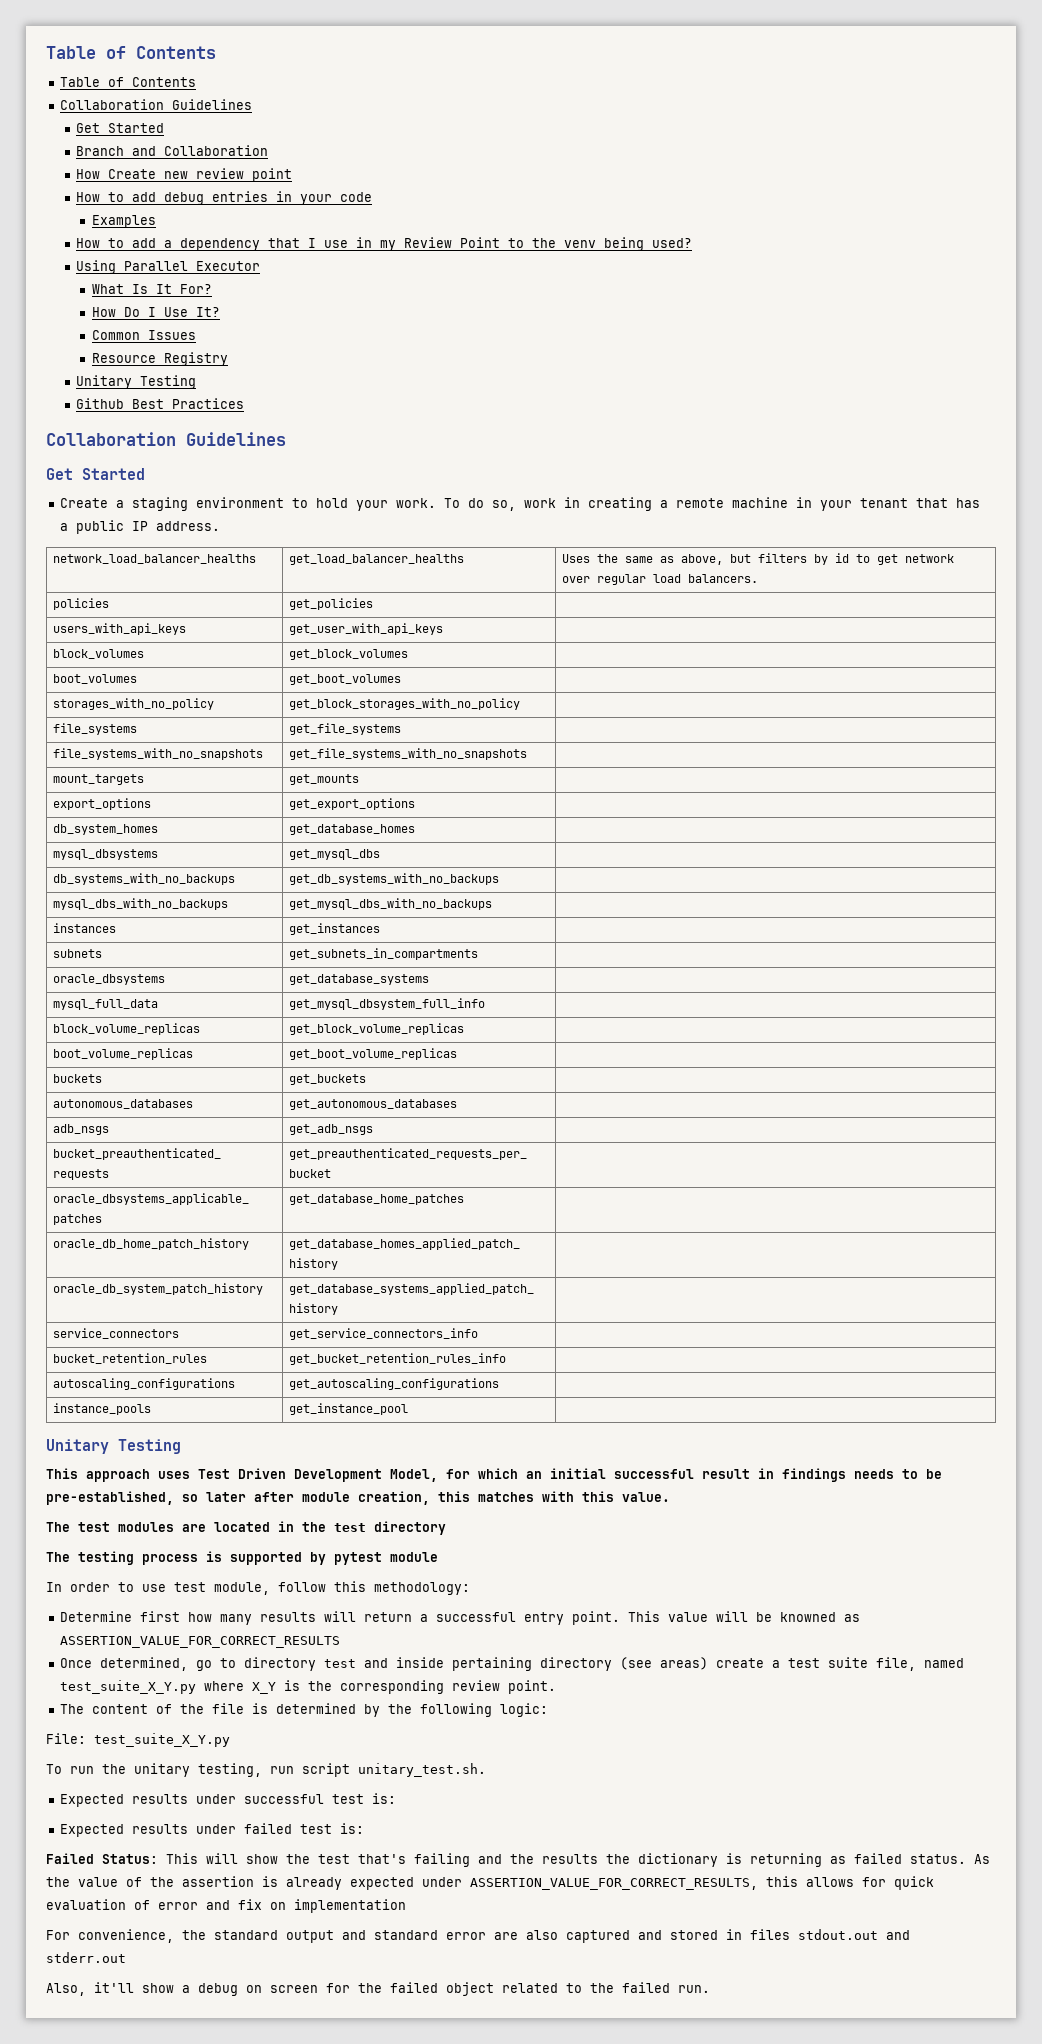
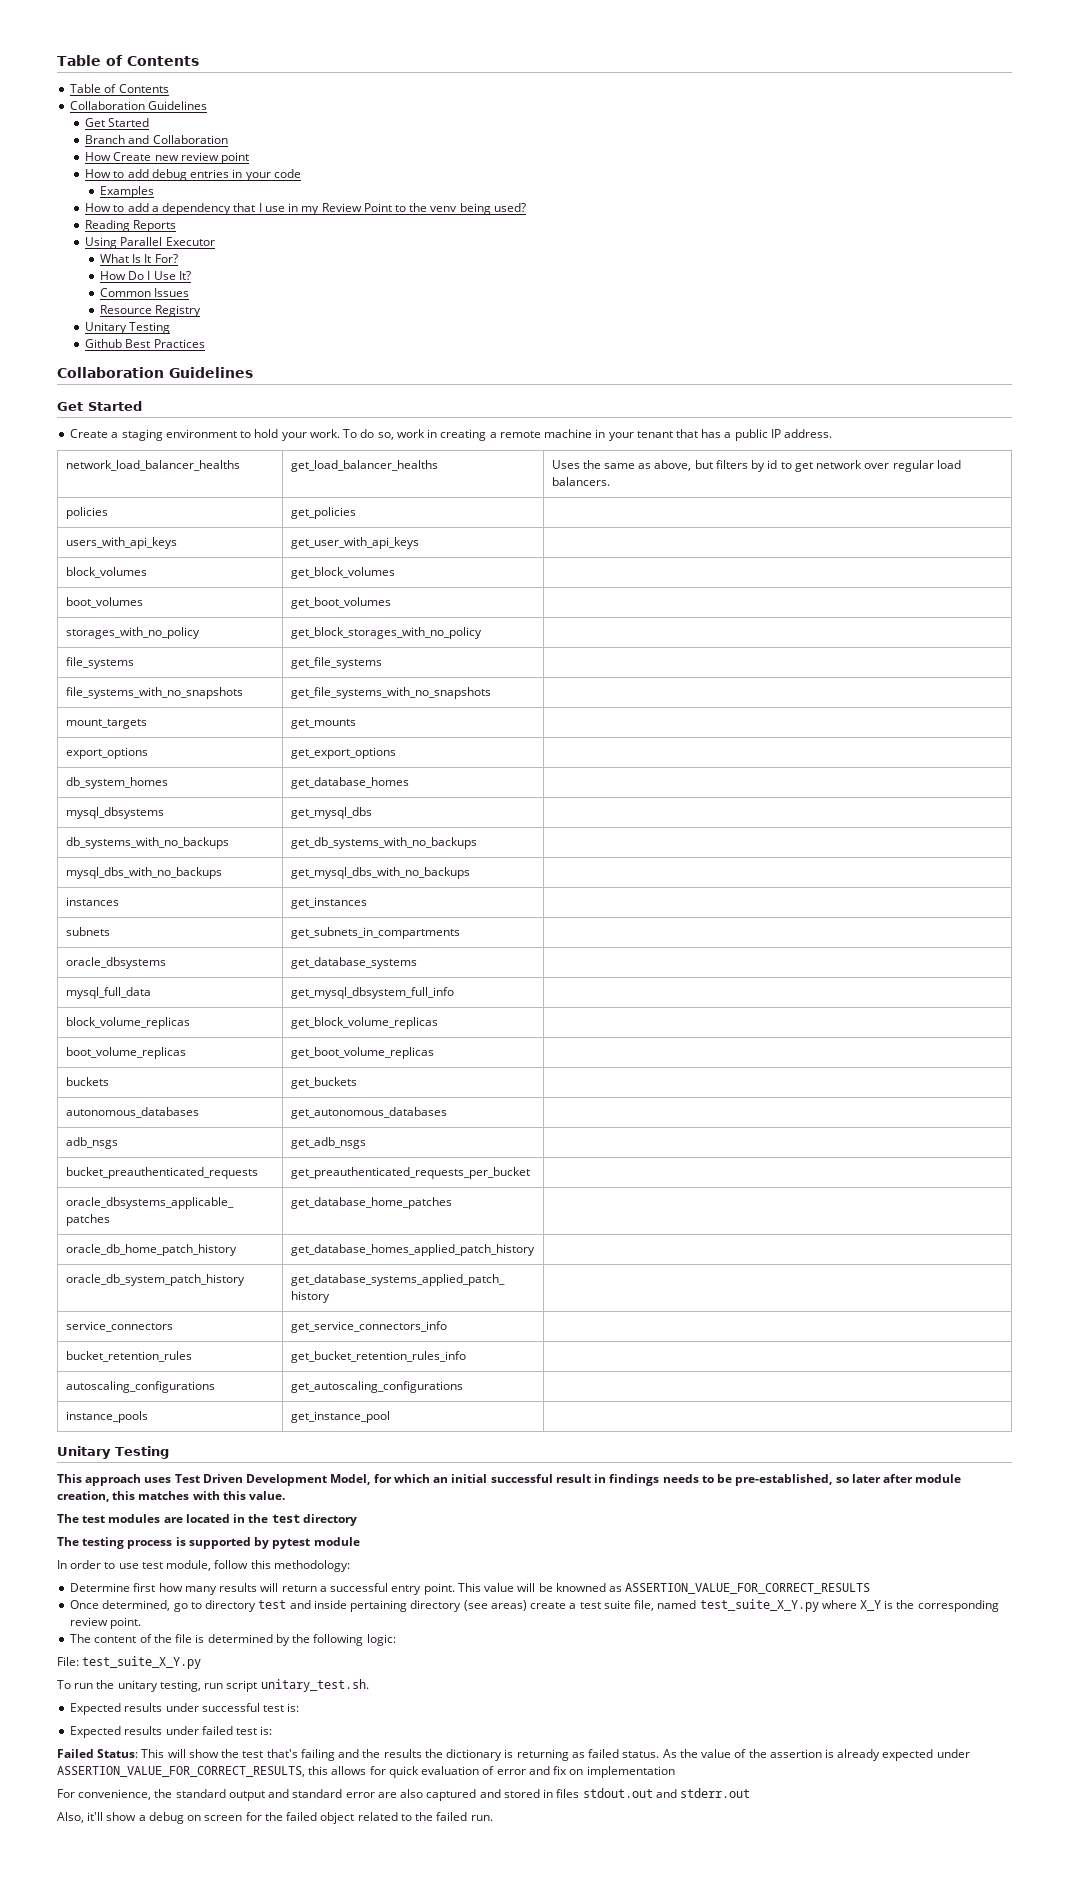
(693, 243) none -> [85,220,177,232] // Reading Reports

